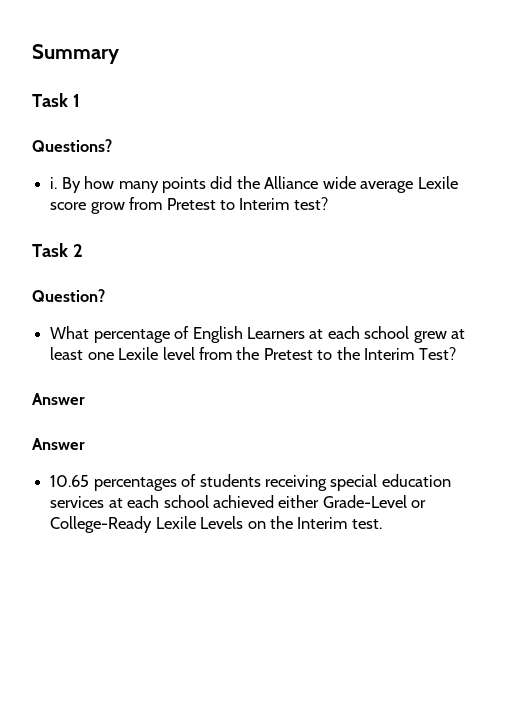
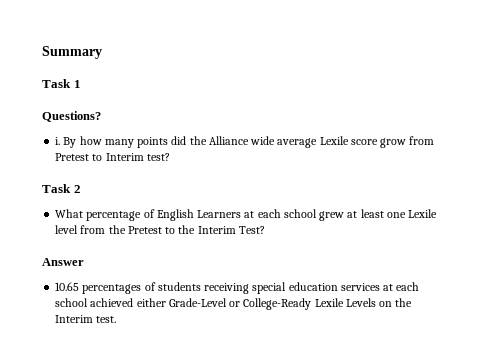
[32,289,105,302] // Question? -> (81, 189) none
[32,438,85,450] // Answer -> (84, 262) none

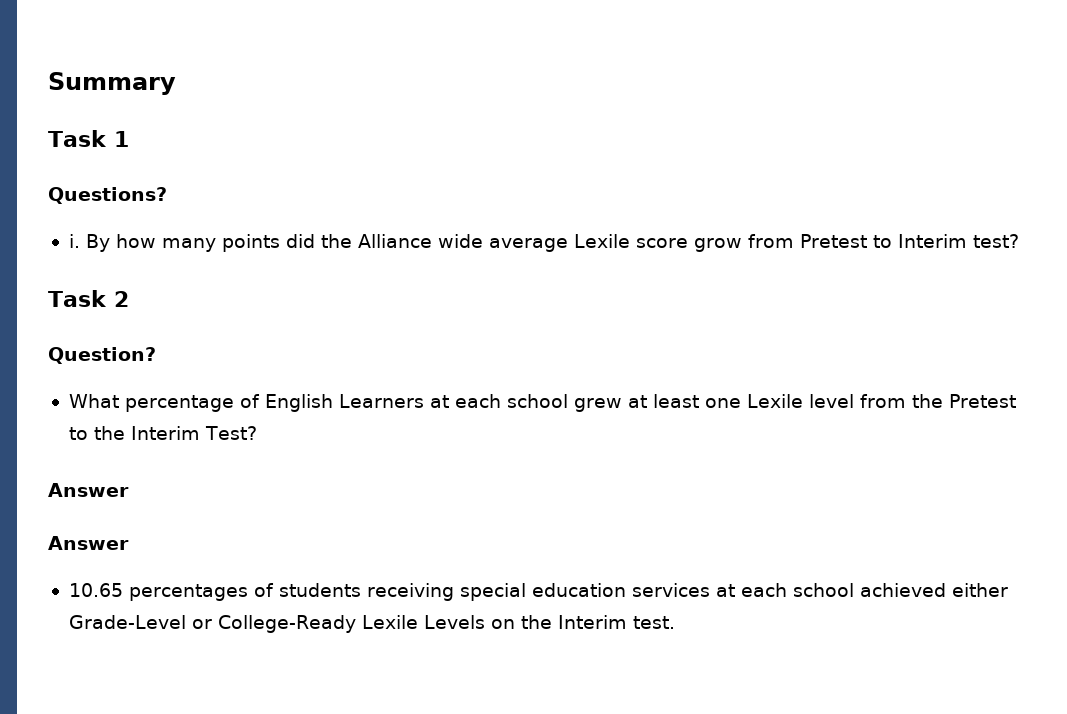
(81, 189) none -> [48,347,156,364] // Question?
(84, 262) none -> [48,536,129,550] // Answer

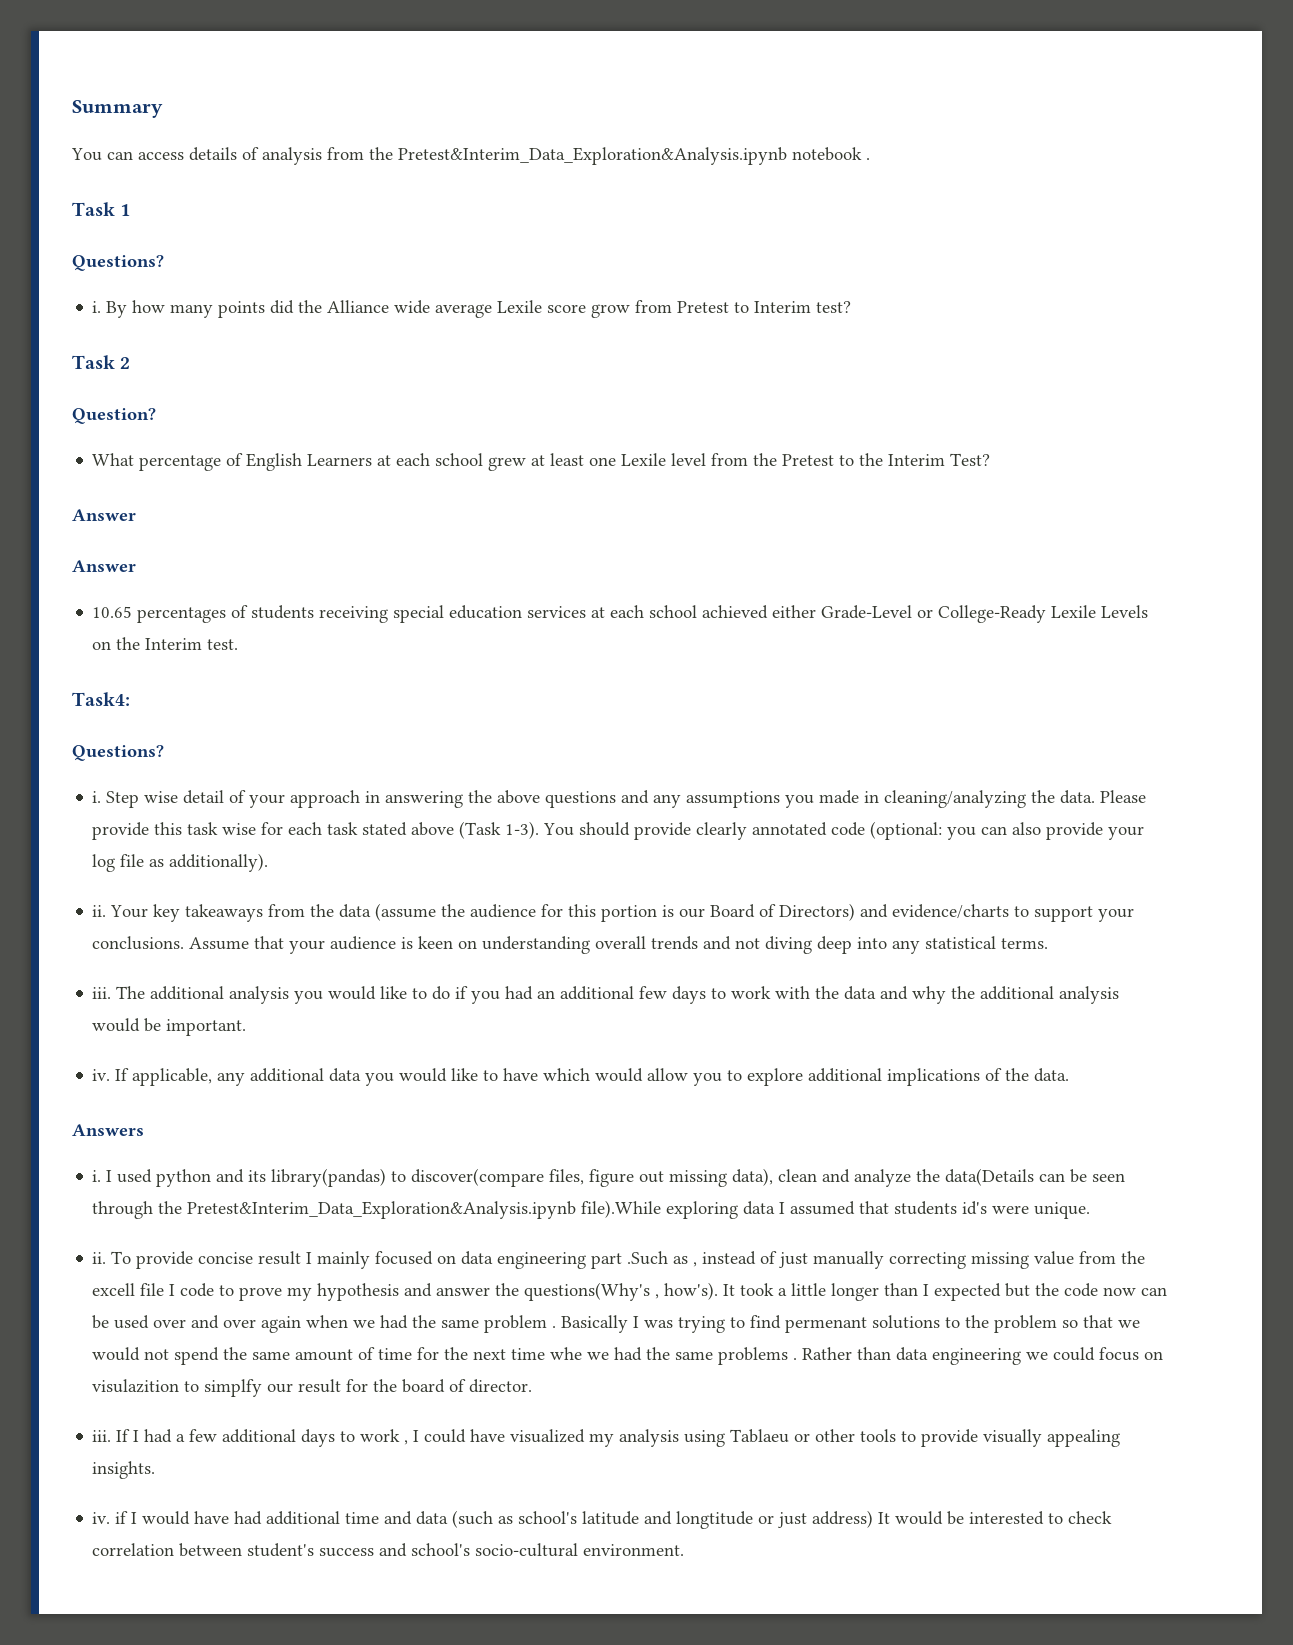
(176, 83) none -> [71,147,870,165] // You can access details of analysis from the Pretest&Interim_Data_Exploration&Analysis.ipynb notebook .
(675, 622) none -> [72,692,130,706] [72,745,164,761] [92,790,1147,808] [92,821,1145,840] [92,853,269,872] [92,903,1135,922] [92,936,1049,954] [92,986,1120,1004] [92,1018,247,1036] [92,1068,1070,1086] [72,1124,144,1136] [92,1168,1126,1187] [92,1200,1091,1219] [92,1251,1146,1269] [92,1282,1168,1301] [92,1315,1141,1333] [92,1347,1164,1365] [92,1379,533,1397] [92,1429,1121,1447] [92,1461,156,1479] [92,1510,1113,1529] [92,1543,685,1557] // Task4: // Questions? // i. Step wise detail of your approach in answering the above questions and any assumptions you made in cleaning/analyzing the data. Please provide this task wise for each task stated above (Task 1-3). You should provide clearly annotated code (optional: you can also provide your log file as additionally). // ii. Your key takeaways from the data (assume the audience for this portion is our Board of Directors) and evidence/charts to support your conclusions. Assume that your audience is keen on understanding overall trends and not diving deep into any statistical terms. // iii. The additional analysis you would like to do if you had an additional few days to work with the data and why the additional analysis would be important. // iv. If applicable, any additional data you would like to have which would allow you to explore additional implications of the data. // Answers // i. I used python and its library(pandas) to discover(compare files, figure out missing data), clean and analyze the data(Details can be seen through the Pretest&Interim_Data_Exploration&Analysis.ipynb file).While exploring data I assumed that students id's were unique. // ii. To provide concise result I mainly focused on data engineering part .Such as , instead of just manually correcting missing value from the excell file I code to prove my hypothesis and answer the questions(Why's , how's). It took a little longer than I expected but the code now can be used over and over again when we had the same problem . Basically I was trying to find permenant solutions to the problem so that we would not spend the same amount of time for the next time whe we had the same problems . Rather than data engineering we could focus on visulazition to simplfy our result for the board of director. // iii. If I had a few additional days to work , I could have visualized my analysis using Tablaeu or other tools to provide visually appealing insights. // iv. if I would have had additional time and data (such as school's latitude and longtitude or just address) It would be interested to check correlation between student's success and school's socio-cultural environment.

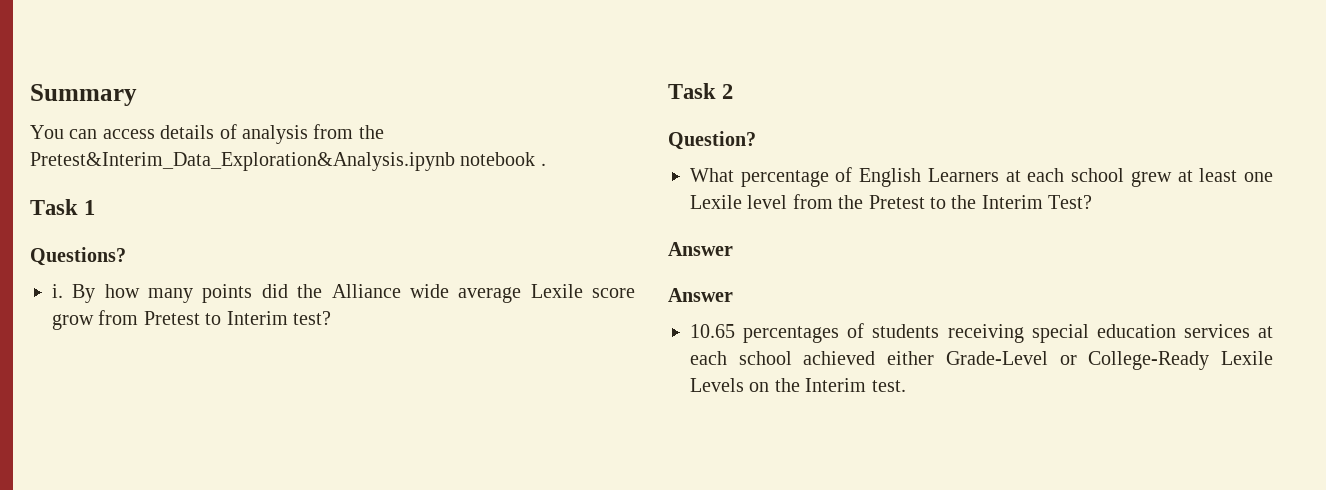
[72,692,130,706] [72,745,164,761] [92,790,1147,808] [92,821,1145,840] [92,853,269,872] [92,903,1135,922] [92,936,1049,954] [92,986,1120,1004] [92,1018,247,1036] [92,1068,1070,1086] [72,1124,144,1136] [92,1168,1126,1187] [92,1200,1091,1219] [92,1251,1146,1269] [92,1282,1168,1301] [92,1315,1141,1333] [92,1347,1164,1365] [92,1379,533,1397] [92,1429,1121,1447] [92,1461,156,1479] [92,1510,1113,1529] [92,1543,685,1557] // Task4: // Questions? // i. Step wise detail of your approach in answering the above questions and any assumptions you made in cleaning/analyzing the data. Please provide this task wise for each task stated above (Task 1-3). You should provide clearly annotated code (optional: you can also provide your log file as additionally). // ii. Your key takeaways from the data (assume the audience for this portion is our Board of Directors) and evidence/charts to support your conclusions. Assume that your audience is keen on understanding overall trends and not diving deep into any statistical terms. // iii. The additional analysis you would like to do if you had an additional few days to work with the data and why the additional analysis would be important. // iv. If applicable, any additional data you would like to have which would allow you to explore additional implications of the data. // Answers // i. I used python and its library(pandas) to discover(compare files, figure out missing data), clean and analyze the data(Details can be seen through the Pretest&Interim_Data_Exploration&Analysis.ipynb file).While exploring data I assumed that students id's were unique. // ii. To provide concise result I mainly focused on data engineering part .Such as , instead of just manually correcting missing value from the excell file I code to prove my hypothesis and answer the questions(Why's , how's). It took a little longer than I expected but the code now can be used over and over again when we had the same problem . Basically I was trying to find permenant solutions to the problem so that we would not spend the same amount of time for the next time whe we had the same problems . Rather than data engineering we could focus on visulazition to simplfy our result for the board of director. // iii. If I had a few additional days to work , I could have visualized my analysis using Tablaeu or other tools to provide visually appealing insights. // iv. if I would have had additional time and data (such as school's latitude and longtitude or just address) It would be interested to check correlation between student's success and school's socio-cultural environment. -> (906, 386) none

